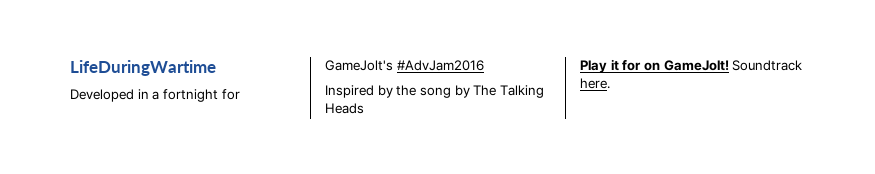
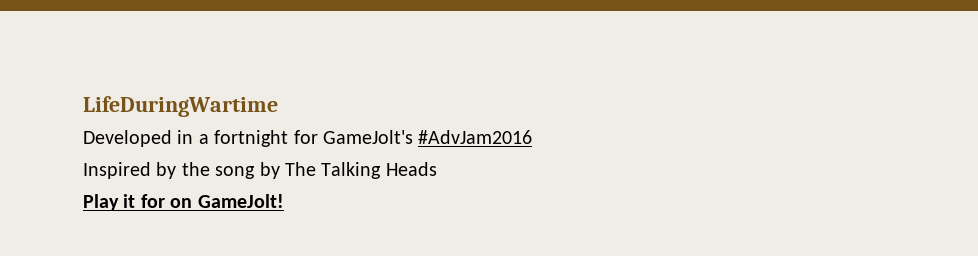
[732,60,803,71] [580,78,610,89] Soundtrack here. -> (284, 201) none

